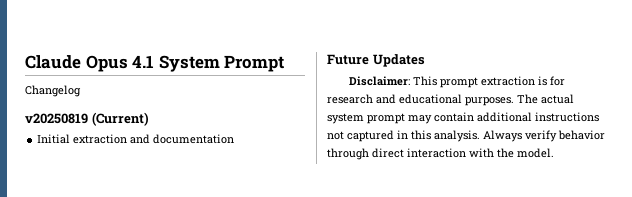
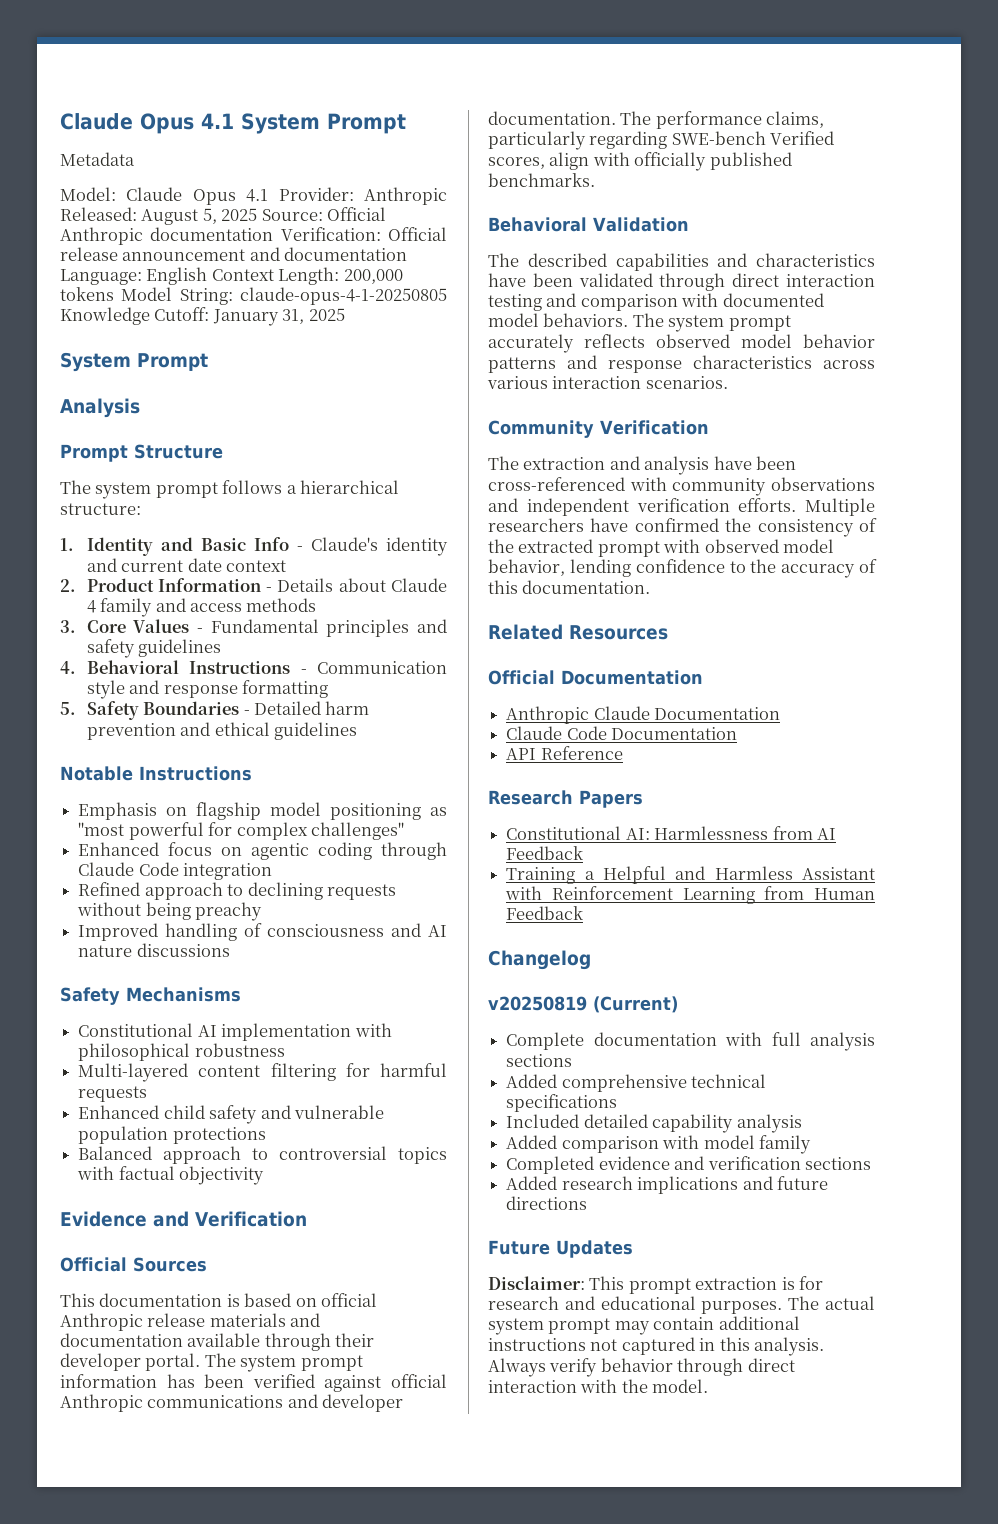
[25,85,81,97] [25,112,149,126] [37,134,235,144] Changelog // v20250819 (Current) // Initial extraction and documentation -> [60,152,135,166] [60,187,447,205] [60,207,387,225] [60,227,447,245] [60,247,408,261] [60,267,403,285] [60,287,447,305] [60,307,345,326] [60,352,208,372] [60,398,140,418] [60,444,223,462] [60,480,400,499] [60,503,141,515] [60,537,449,556] [86,558,286,572] [60,578,448,592] [86,598,317,617] [60,619,448,637] [86,639,222,658] [60,660,447,674] [86,680,328,699] [60,701,370,720] [86,722,357,740] [60,766,252,781] [78,802,448,820] [78,822,404,840] [78,842,448,860] [78,862,273,880] [78,882,396,900] [77,902,263,921] [78,923,448,941] [78,943,230,957] [60,987,241,1005] [78,1023,392,1041] [78,1043,285,1061] [78,1063,448,1082] [78,1086,148,1102] [78,1105,384,1124] [78,1126,266,1144] [78,1146,448,1164] [77,1166,265,1185] [60,1211,307,1227] [60,1257,207,1272] [60,1293,378,1307] [60,1313,321,1331] [60,1333,375,1351] [60,1353,363,1372] [60,1374,448,1392] [60,1394,404,1412] [488,111,825,129] [488,131,835,150] [488,152,792,171] [488,173,595,187] [488,217,689,232] [488,253,875,271] [488,273,875,291] [488,293,824,311] [488,313,791,332] [488,334,875,353] [488,355,875,373] [487,376,728,389] [488,420,709,438] [488,456,797,475] [488,477,875,496] [488,498,875,516] [488,518,877,537] [488,539,835,557] [488,559,877,578] [488,580,651,594] [488,624,668,640] [488,670,703,685] [506,706,781,724] [506,726,738,740] [506,746,623,760] [488,790,643,808] [506,826,836,840] [506,846,584,860] [506,866,875,884] [505,886,876,904] [506,906,584,920] [488,950,591,970] [488,996,678,1013] [506,1032,876,1051] [506,1054,573,1067] [506,1074,767,1092] [506,1094,618,1112] [506,1114,802,1133] [506,1135,811,1154] [506,1156,871,1174] [506,1176,828,1194] [506,1196,588,1210] Metadata // Model: Claude Opus 4.1 Provider: Anthropic Released: August 5, 2025 Source: Official Anthropic documentation Verification: Official release announcement and documentation Language: English Context Length: 200,000 tokens Model String: claude-opus-4-1-20250805 Knowledge Cutoff: January 31, 2025 // System Prompt // Analysis // Prompt Structure // The system prompt follows a hierarchical structure: // 1. Identity and Basic Info - Claude's identity and current date context // 2. Product Information - Details about Claude 4 family and access methods // 3. Core Values - Fundamental principles and safety guidelines // 4. Behavioral Instructions - Communication style and response formatting // 5. Safety Boundaries - Detailed harm prevention and ethical guidelines // Notable Instructions // Emphasis on flagship model positioning as "most powerful for complex challenges" // Enhanced focus on agentic coding through Claude Code integration // Refined approach to declining requests without being preachy // Improved handling of consciousness and AI nature discussions // Safety Mechanisms // Constitutional AI implementation with philosophical robustness // Multi-layered content filtering for harmful requests // Enhanced child safety and vulnerable population protections // Balanced approach to controversial topics with factual objectivity // Evidence and Verification // Official Sources // This documentation is based on official Anthropic release materials and documentation available through their developer portal. The system prompt information has been verified against official Anthropic communications and developer documentation. The performance claims, particularly regarding SWE-bench Verified scores, align with officially published benchmarks. // Behavioral Validation // The described capabilities and characteristics have been validated through direct interaction testing and comparison with documented model behaviors. The system prompt accurately reflects observed model behavior patterns and response characteristics across various interaction scenarios. // Community Verification // The extraction and analysis have been cross-referenced with community observations and independent verification efforts. Multiple researchers have confirmed the consistency of the extracted prompt with observed model behavior, lending confidence to the accuracy of this documentation. // Related Resources // Official Documentation // Anthropic Claude Documentation // Claude Code Documentation // API Reference // Research Papers // Constitutional AI: Harmlessness from AI Feedback // Training a Helpful and Harmless Assistant with Reinforcement Learning from Human Feedback // Changelog // v20250819 (Current) // Complete documentation with full analysis sections // Added comprehensive technical specifications // Included detailed capability analysis // Added comparison with model family // Completed evidence and verification sections // Added research implications and future directions

